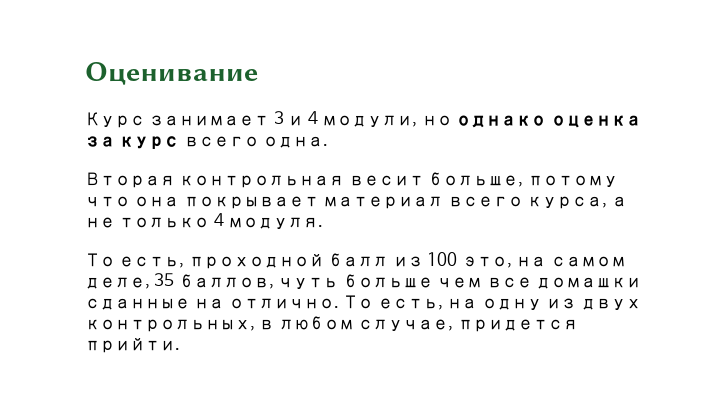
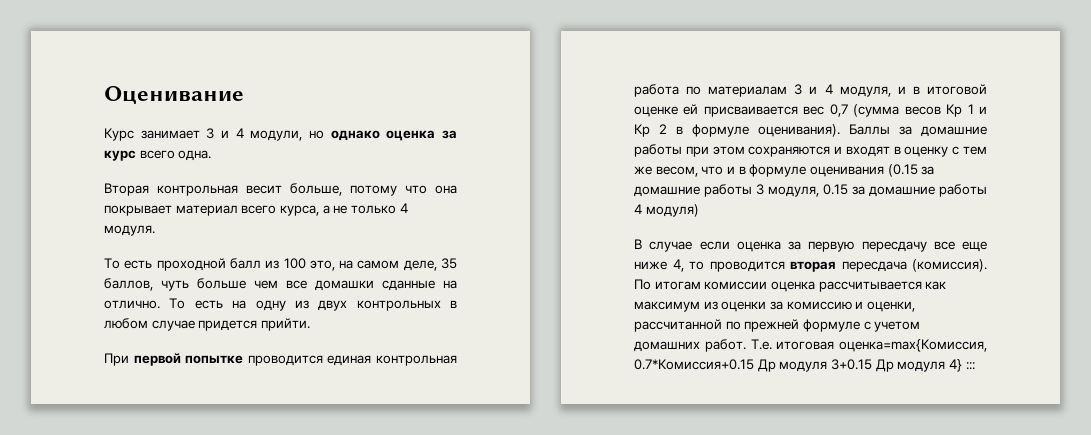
[119,256,185,268] есть, -> [124,260,153,269] есть
[377,298,443,310] есть, -> [194,300,223,309] есть
[85,319,255,332] контрольных, -> [356,300,441,311] контрольных
[358,319,454,332] случае, -> [151,320,195,331] случае
(180, 345) none -> [104,353,457,366] [634,84,987,97] [634,104,988,117] [634,124,987,137] [634,144,987,157] [634,164,935,177] [634,184,987,197] [634,204,699,217] [634,239,987,252] [634,259,987,272] [634,279,947,292] [634,301,915,312] [634,319,921,332] [634,339,987,352] [634,359,975,372] // При первой попытке проводится единая контрольная работа по материалам 3 и 4 модуля, и в итоговой оценке ей присваивается вес 0,7 (сумма весов Кр 1 и Кр 2 в формуле оценивания). Баллы за домашние работы при этом сохраняются и входят в оценку с тем же весом, что и в формуле оценивания (0.15 за домашние работы 3 модуля, 0.15 за домашние работы 4 модуля) // В случае если оценка за первую пересдачу все еще ниже 4, то проводится вторая пересдача (комиссия). По итогам комиссии оценка рассчитывается как максимум из оценки за комиссию и оценки, рассчитанной по прежней формуле с учетом домашних работ. Т.е. итоговая оценка=max{Комиссия, 0.7*Комиссия+0.15 Др модуля 3+0.15 Др модуля 4} :::

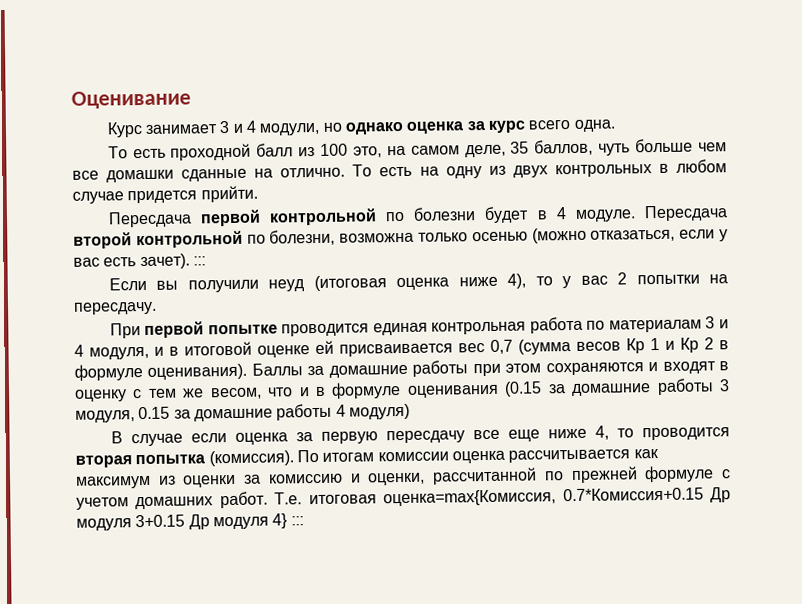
[104,183,457,196] [104,203,408,216] [104,225,155,236] // Вторая контрольная весит больше, потому что она покрывает материал всего курса, а не только 4 модуля. -> (616, 125) none
(310, 324) none -> [107,205,728,228] [73,227,728,249] [73,253,206,270] [108,272,728,293] [73,301,157,315] // Пересдача первой контрольной по болезни будет в 4 модуле. Пересдача второй контрольной по болезни, возможна только осенью (можно отказаться, если у вас есть зачет). ::: // Если вы получили неуд (итоговая оценка ниже 4), то у вас 2 попытки на пересдачу.
[841,261,907,272] пересдача -> [135,454,206,465] попытка

